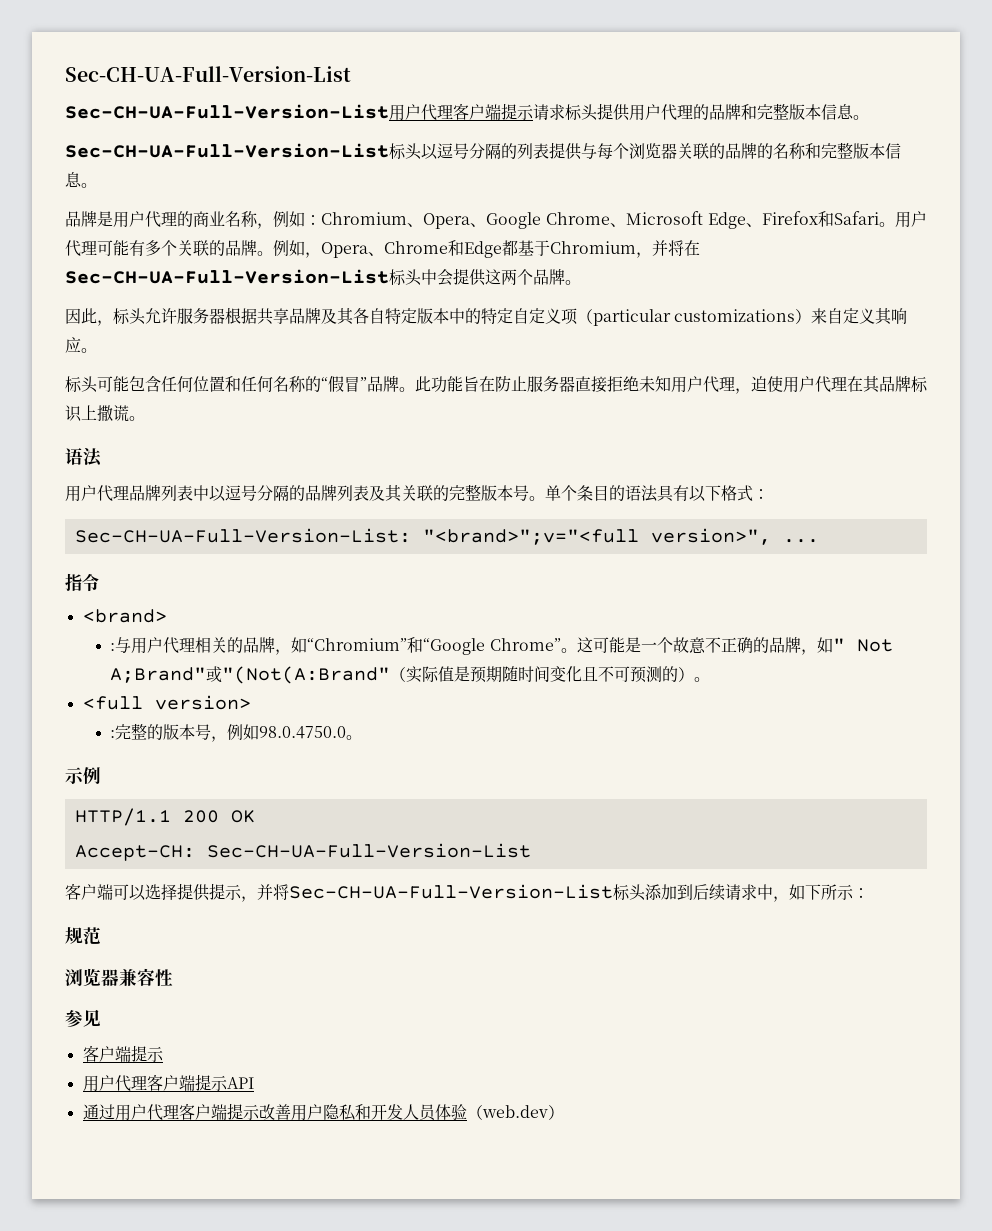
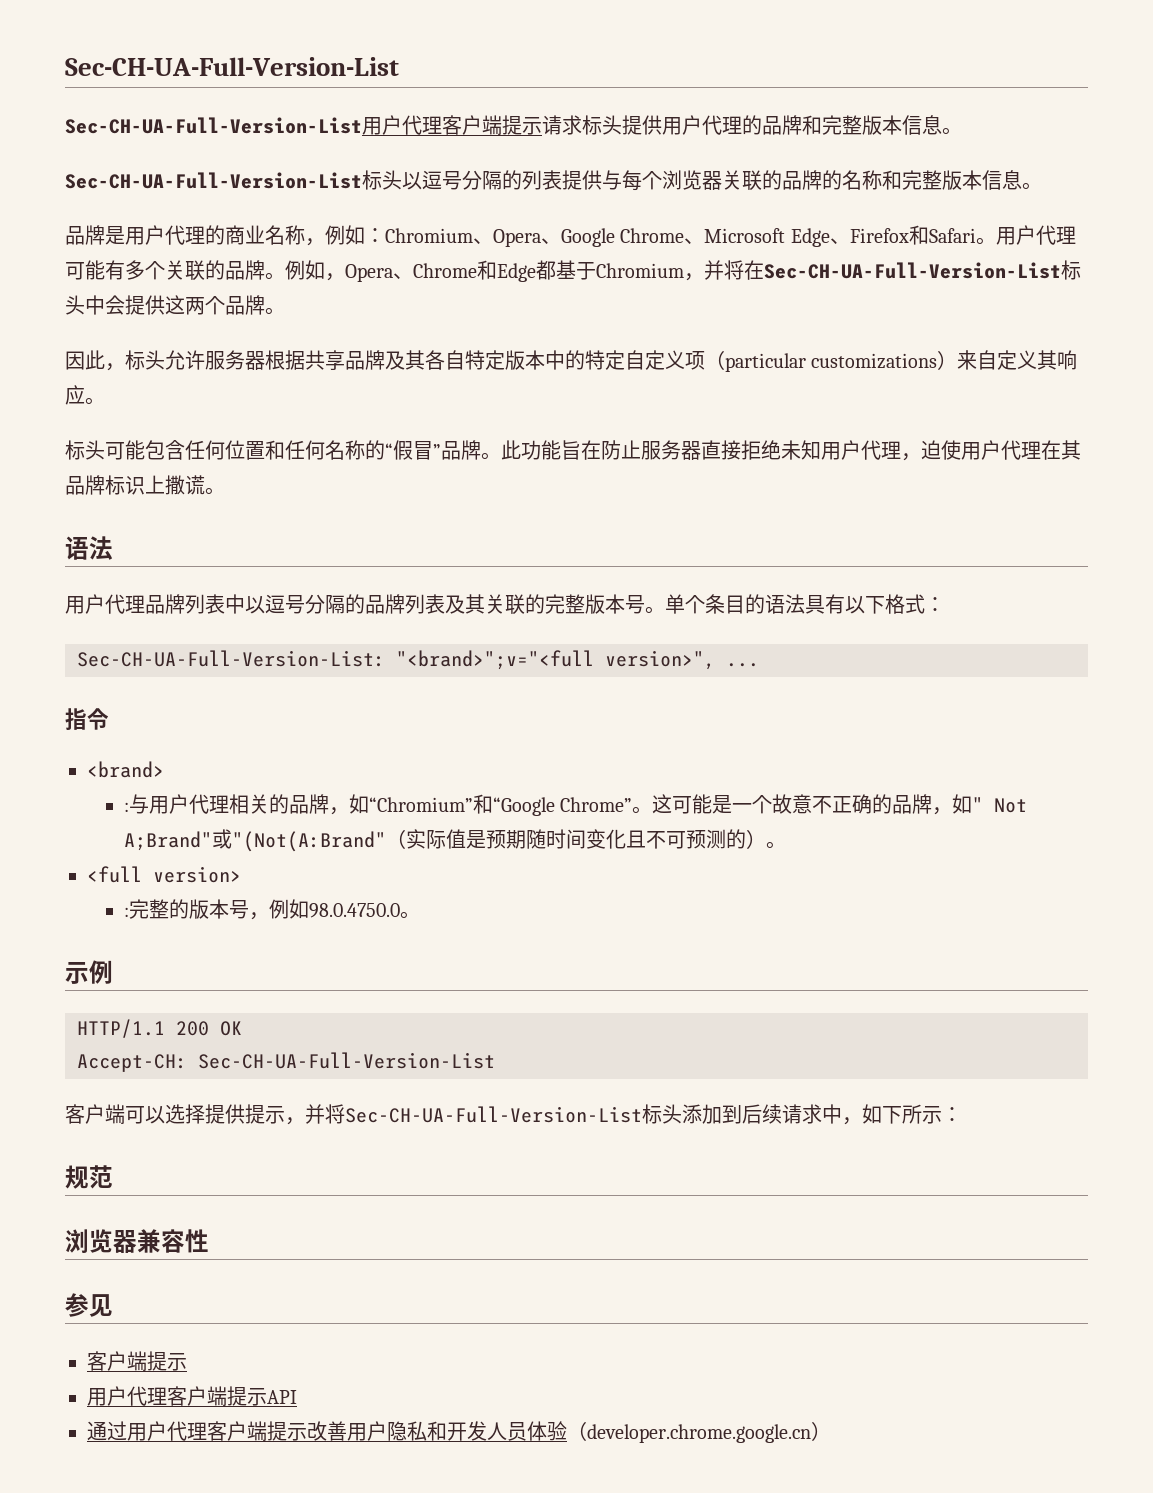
[481,1105,548,1118] web.dev -> [587,1424,811,1443] developer.chrome.google.cn

